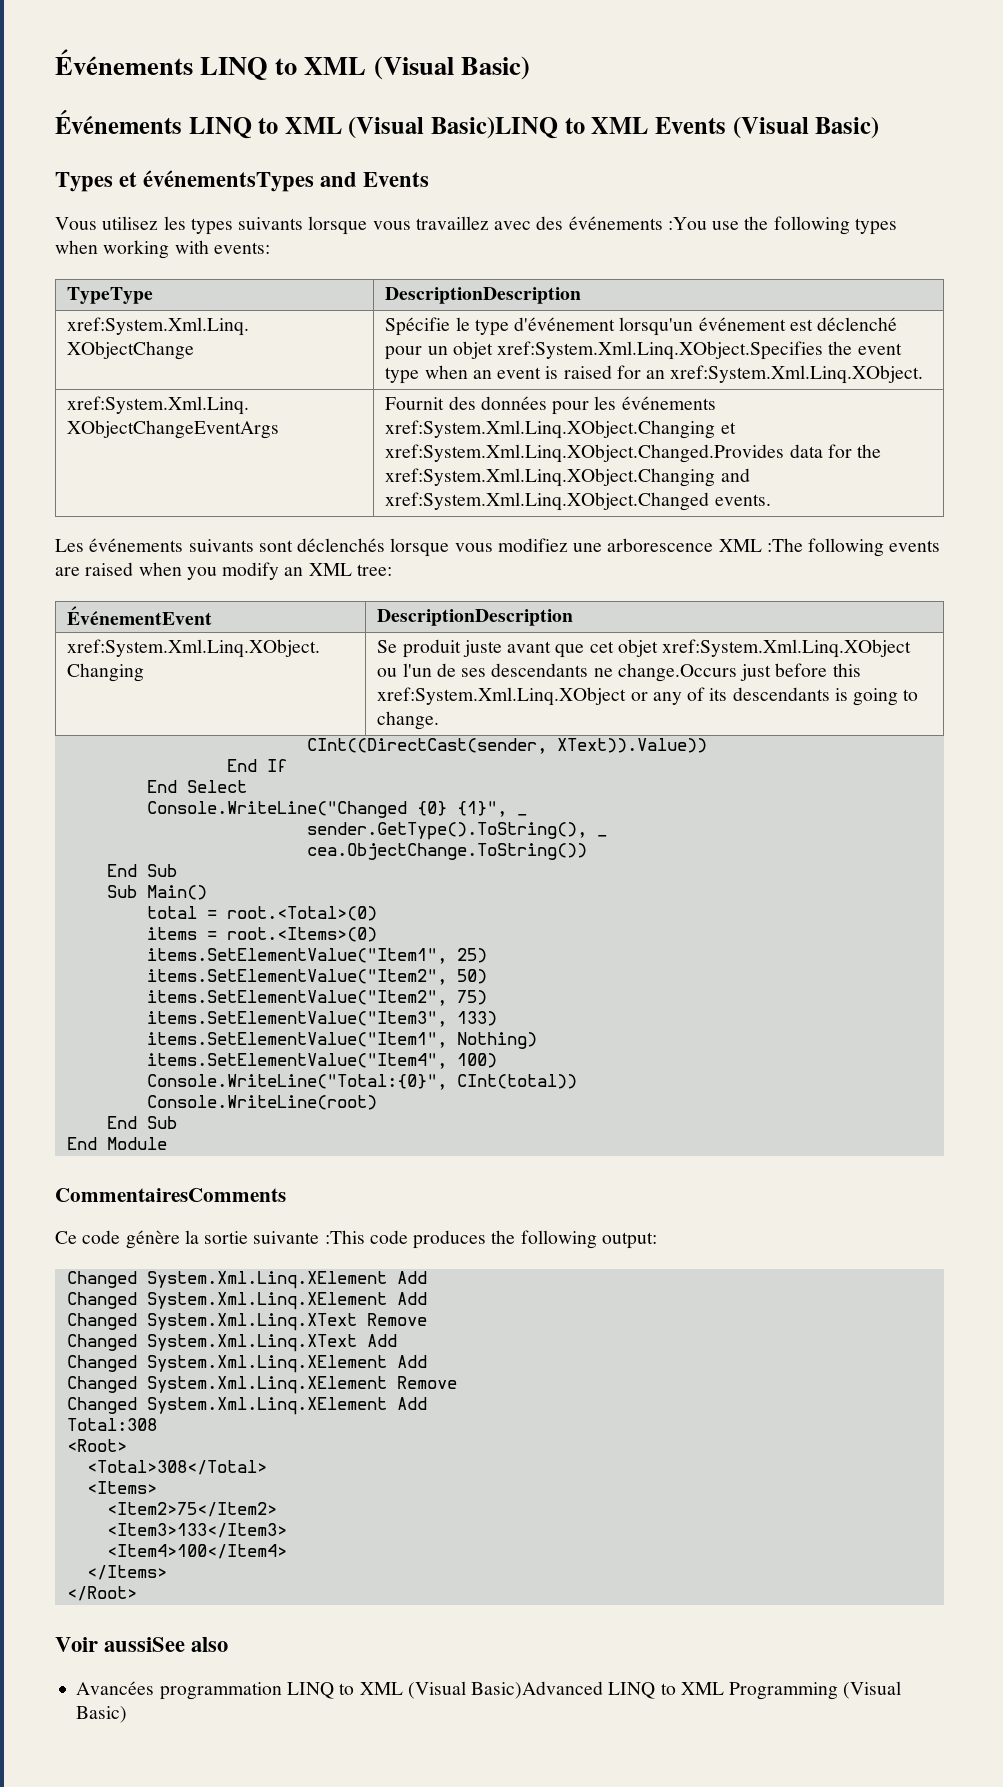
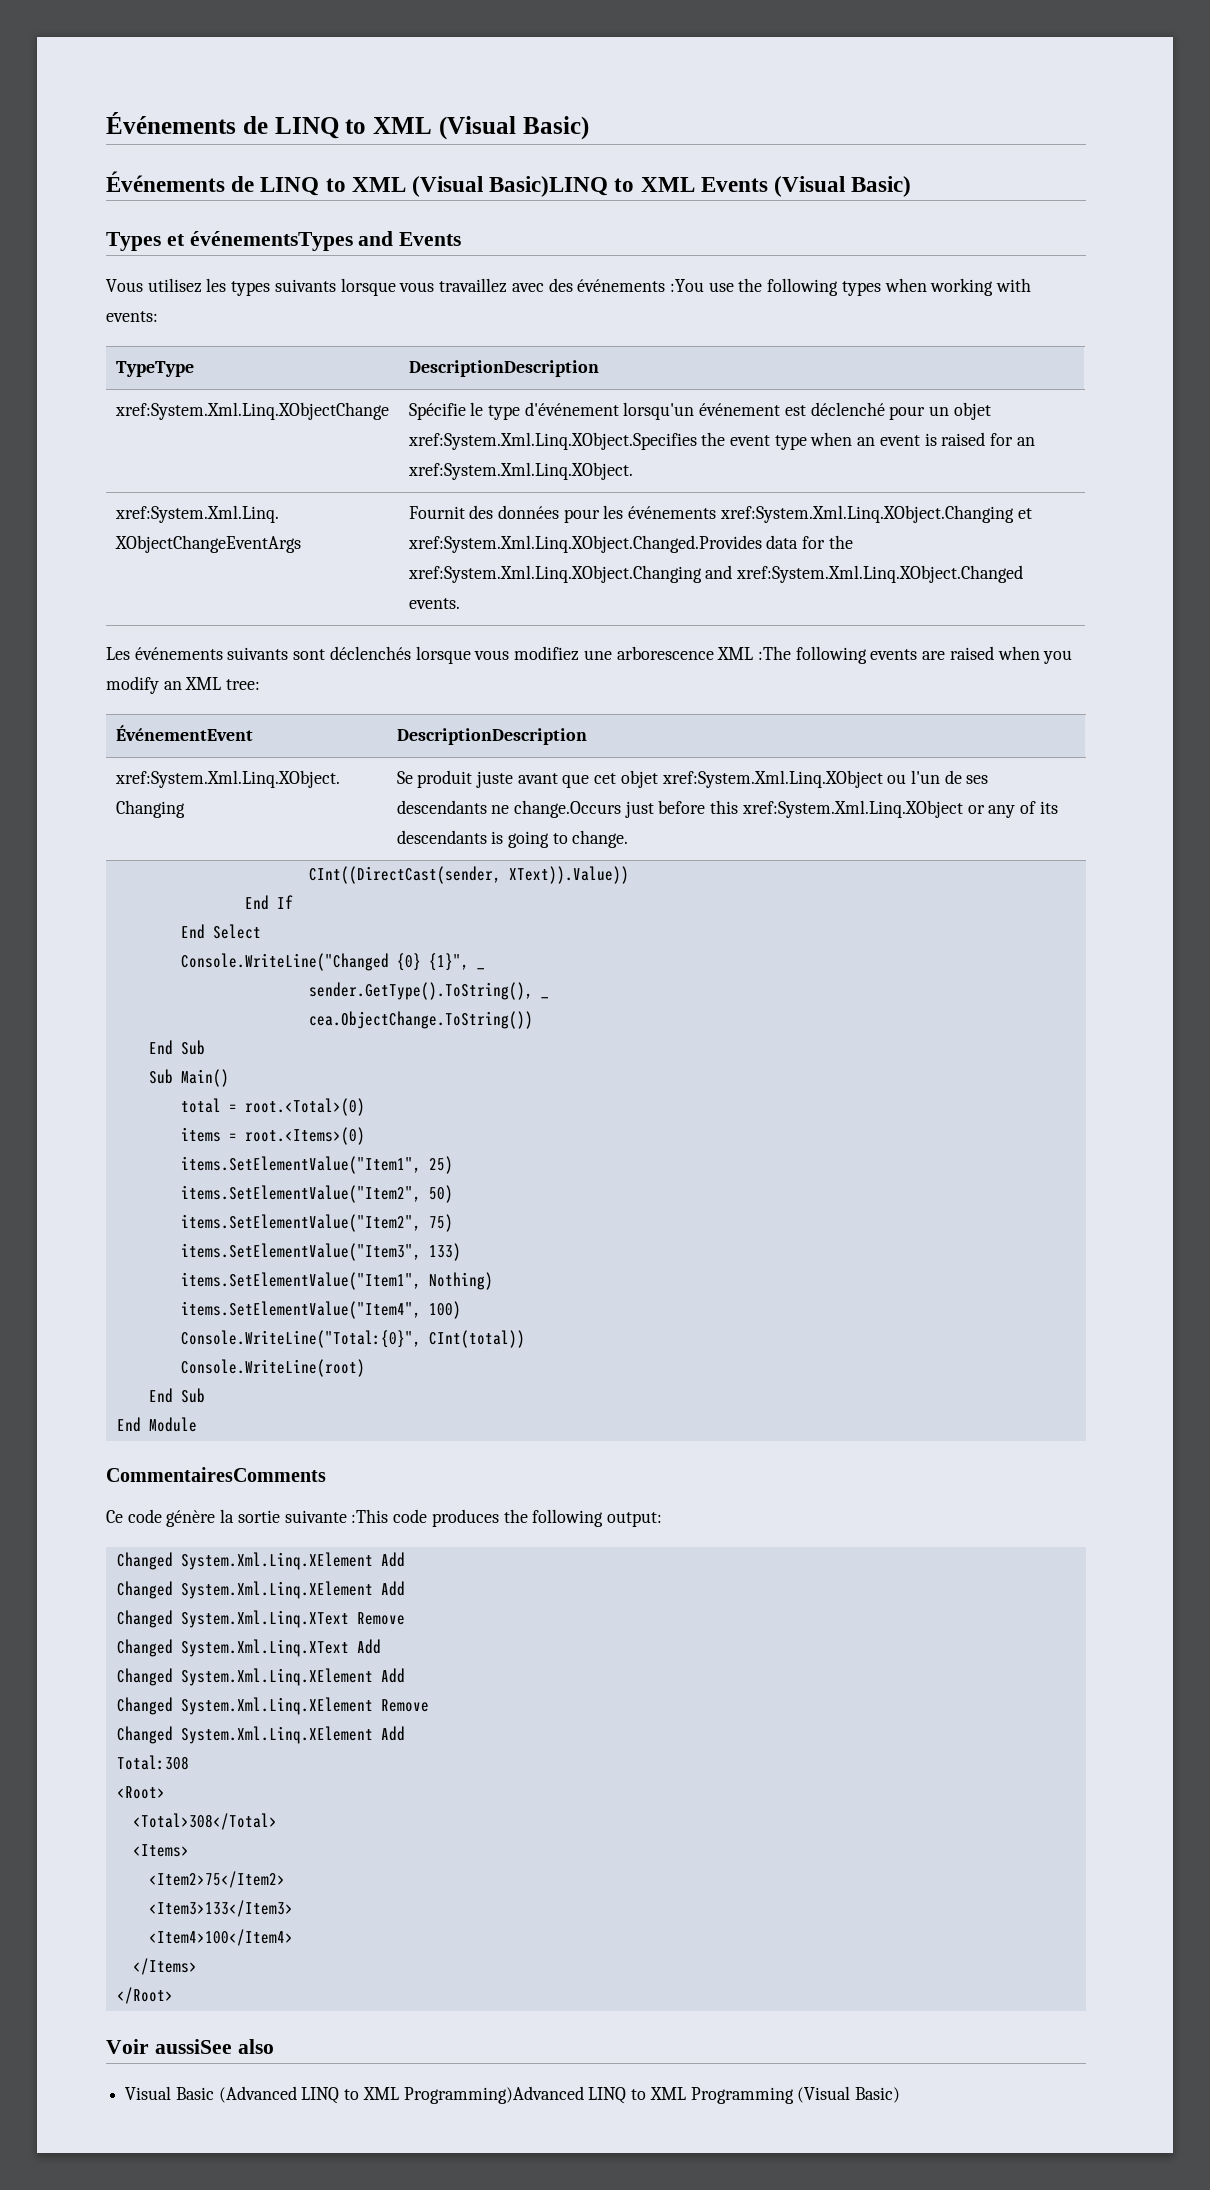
[55,49,193,75] Événements -> [106,112,268,134] Événements de
(182, 121) none -> [231,176,255,192] de
[76,1681,604,1700] Avancées programmation LINQ to XML (Visual Basic)Advanced -> [125,2086,584,2104] Visual Basic (Advanced LINQ to XML Programming)Advanced

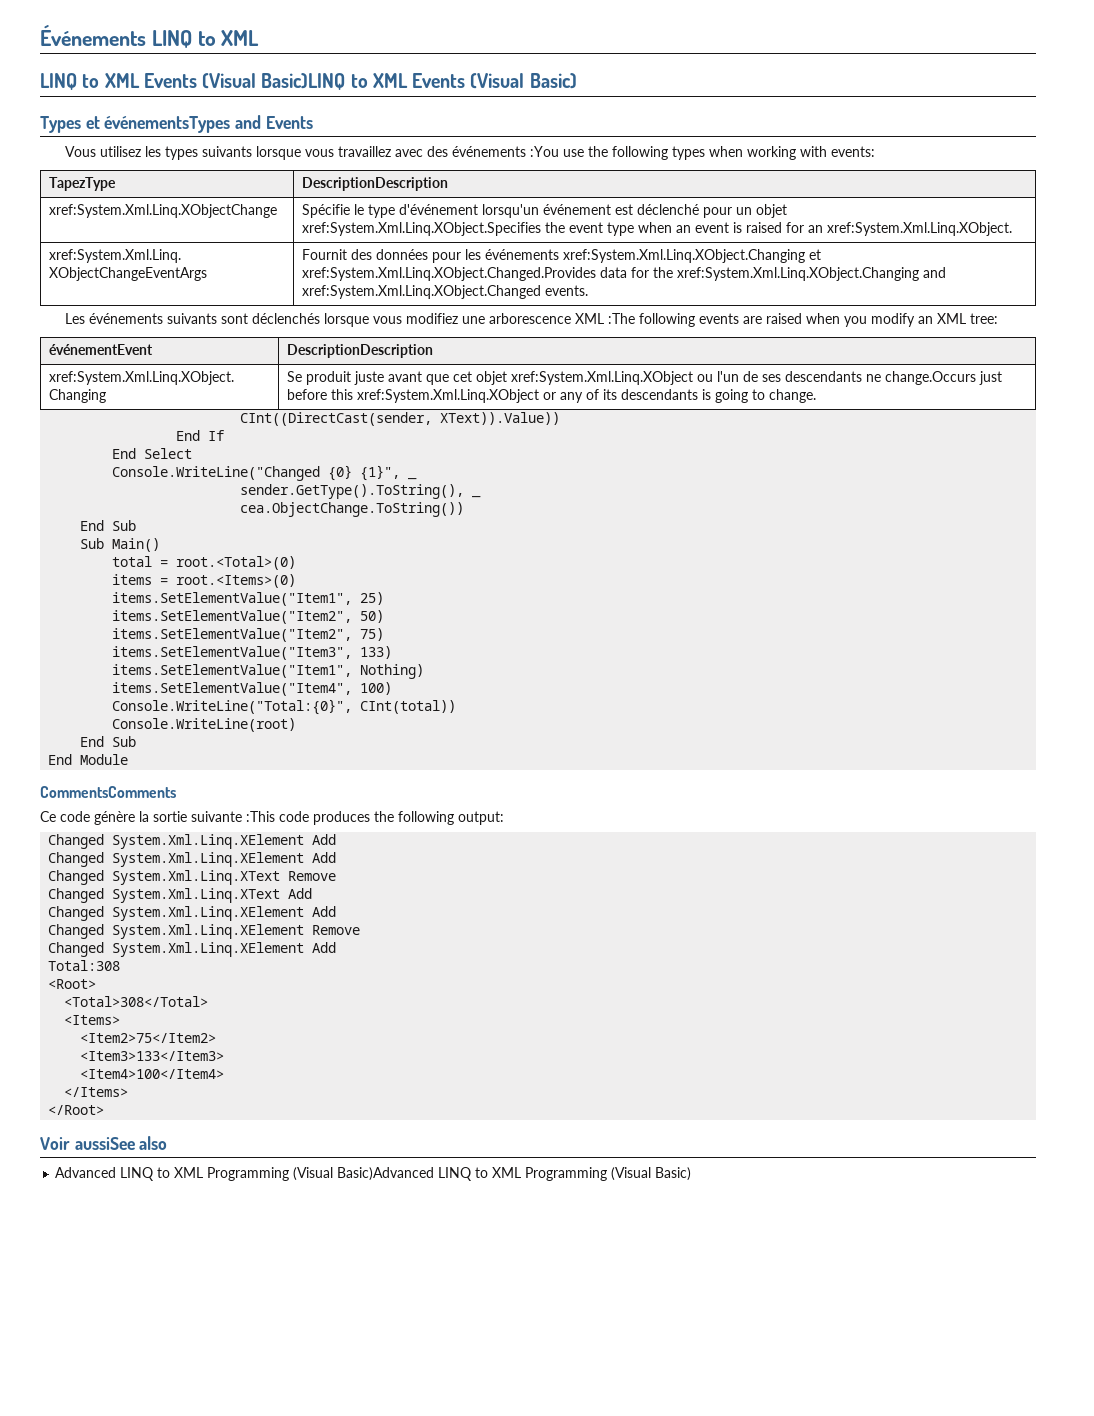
[106,112,589,140] [106,171,406,196] Événements de LINQ to XML (Visual Basic) // Événements de LINQ to XML -> [40,25,260,48] [40,73,197,90] Événements LINQ to XML // LINQ to XML Events
[115,361,194,377] TypeType -> [48,177,116,191] TapezType
[115,725,253,741] ÉvénementEvent -> [48,344,153,355] événementEvent
[106,1467,326,1482] CommentairesComments -> [40,786,176,798] CommentsComments
[125,2086,584,2104] Visual Basic (Advanced LINQ to XML Programming)Advanced -> [55,1167,435,1181] Advanced LINQ to XML Programming (Visual Basic)Advanced

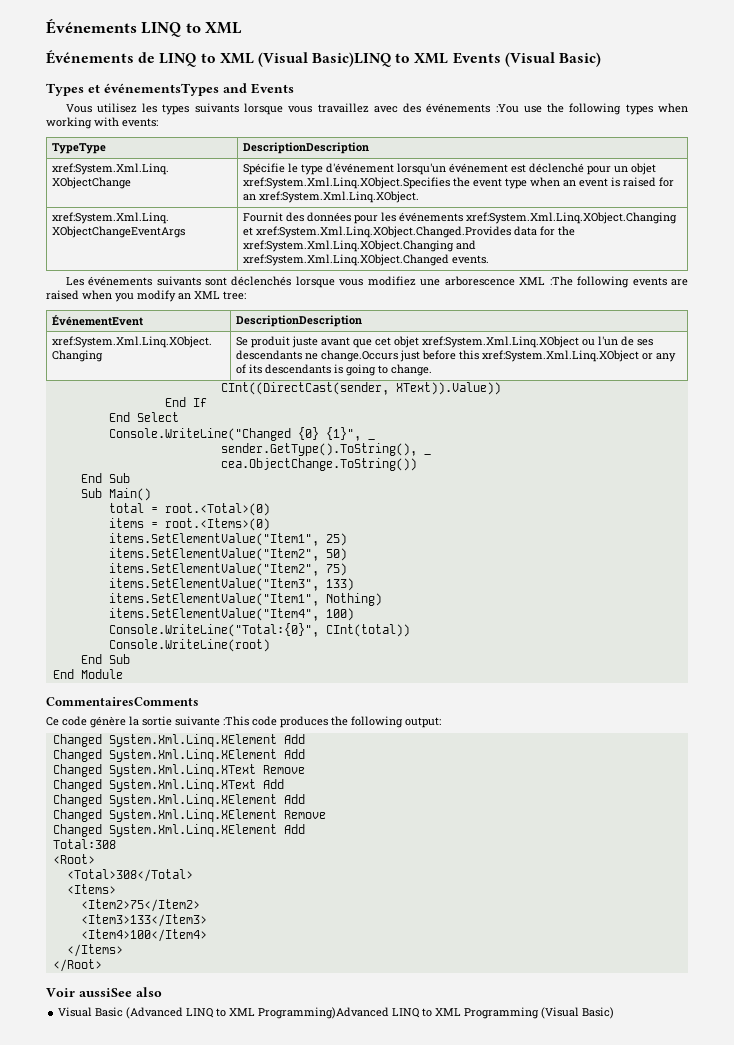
[40,73,197,90] LINQ to XML Events -> [46,50,254,67] Événements de LINQ to XML
[48,177,116,191] TapezType -> [52,143,107,154] TypeType
[48,344,153,355] événementEvent -> [52,315,144,326] ÉvénementEvent
[40,786,176,798] CommentsComments -> [46,697,199,706] CommentairesComments
[55,1167,435,1181] Advanced LINQ to XML Programming (Visual Basic)Advanced -> [58,1007,390,1019] Visual Basic (Advanced LINQ to XML Programming)Advanced

